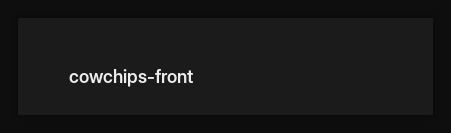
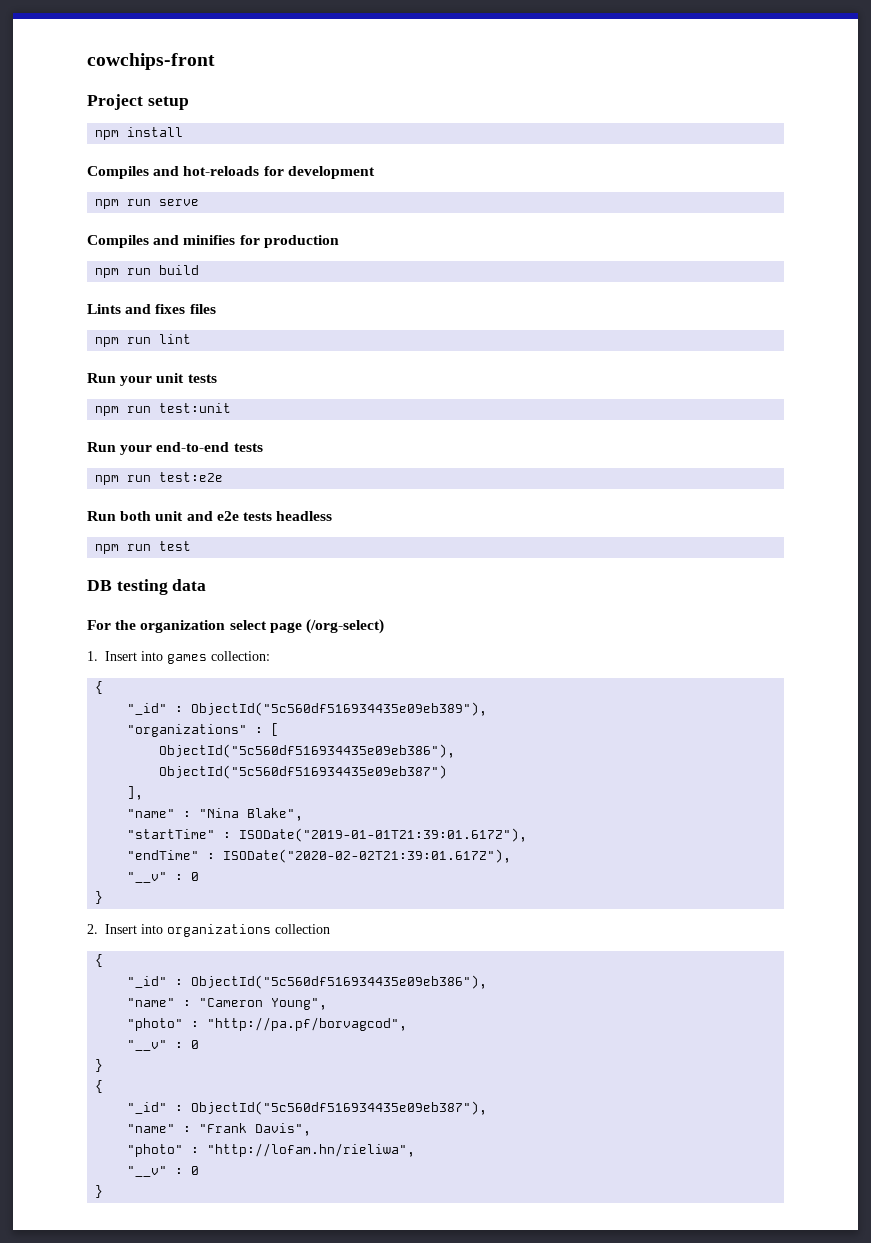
(193, 78) none -> [87,94,189,110] [95,127,184,140] [87,166,375,179] [95,199,200,209] [87,235,339,248] [95,265,200,278] [87,304,216,314] [95,334,192,347] [87,373,217,386] [95,403,232,416] [87,442,263,455] [95,472,224,485] [87,511,333,521] [95,541,192,554] [87,579,207,595] [87,619,384,634] [87,651,271,664] [95,681,104,694] [127,702,488,716] [127,723,280,737] [159,744,456,758] [159,765,448,779] [127,786,144,800] [127,808,304,821] [127,828,528,842] [127,849,512,863] [127,872,200,883] [95,891,104,904] [87,924,331,937] [95,954,104,967] [127,975,488,989] [127,998,328,1010] [127,1017,408,1031] [127,1040,200,1051] [95,1059,104,1072] [95,1080,104,1093] [127,1101,488,1115] [127,1123,312,1136] [127,1143,416,1157] [127,1166,200,1177] [95,1185,104,1198] // Project setup // npm install // Compiles and hot-reloads for development // npm run serve // Compiles and minifies for production // npm run build // Lints and fixes files // npm run lint // Run your unit tests // npm run test:unit // Run your end-to-end tests // npm run test:e2e // Run both unit and e2e tests headless // npm run test // DB testing data // For the organization select page (/org-select) // 1. Insert into games collection: // { // "_id" : ObjectId("5c560df516934435e09eb389"), // "organizations" : [ // ObjectId("5c560df516934435e09eb386"), // ObjectId("5c560df516934435e09eb387") // ], // "name" : "Nina Blake", // "startTime" : ISODate("2019-01-01T21:39:01.617Z"), // "endTime" : ISODate("2020-02-02T21:39:01.617Z"), // "__v" : 0 // } // 2. Insert into organizations collection // { // "_id" : ObjectId("5c560df516934435e09eb386"), // "name" : "Cameron Young", // "photo" : "http://pa.pf/borvagcod", // "__v" : 0 // } // { // "_id" : ObjectId("5c560df516934435e09eb387"), // "name" : "Frank Davis", // "photo" : "http://lofam.hn/rieliwa", // "__v" : 0 // }

